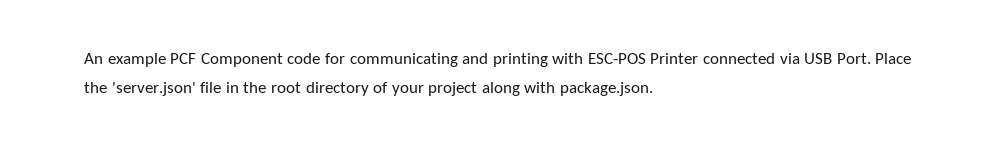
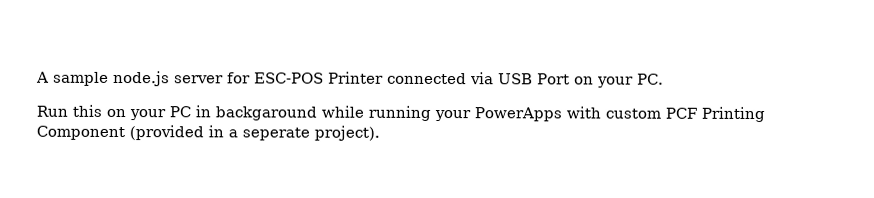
[84,53,584,67] An example PCF Component code for communicating and printing with -> [36,70,251,87] A sample node.js server for
[836,53,912,64] [84,82,654,96] Port. Place the 'server.json' file in the root directory of your project along with package.json. -> [537,73,664,88] [36,104,765,123] [36,125,380,141] Port on your PC. // Run this on your PC in backgaround while running your PowerApps with custom PCF Printing Component (provided in a seperate project).

